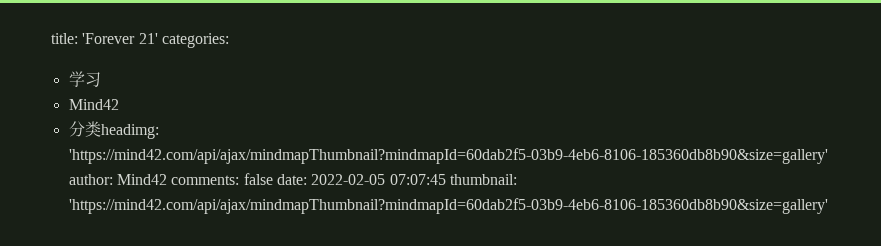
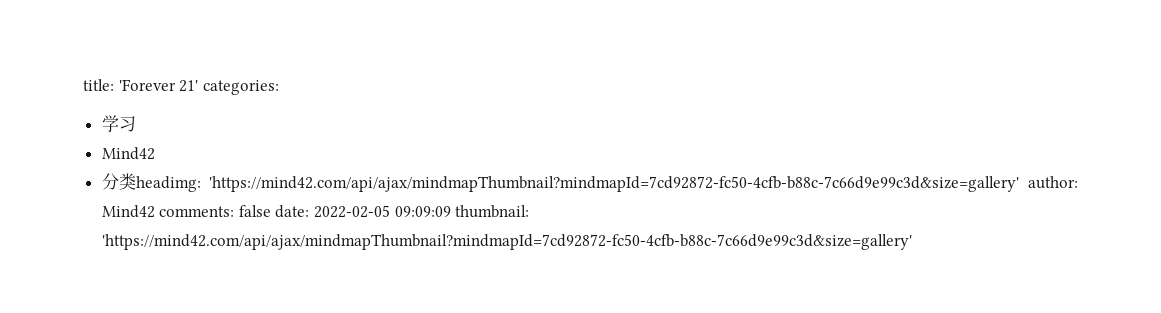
[68,148,828,164] 'https://mind42.com/api/ajax/mindmapThumbnail?mindmapId=60dab2f5-03b9-4eb6-8106-185360db8b90&size=gallery' -> [209,176,1020,192] 'https://mind42.com/api/ajax/mindmapThumbnail?mindmapId=7cd92872-fc50-4cfb-b88c-7c66d9e99c3d&size=gallery'
[389,174,517,185] [68,198,828,214] 07:07:45 thumbnail: 'https://mind42.com/api/ajax/mindmapThumbnail?mindmapId=60dab2f5-03b9-4eb6-8106-185360db8b90&size=gallery' -> [394,205,530,218] [101,234,912,250] 09:09:09 thumbnail: 'https://mind42.com/api/ajax/mindmapThumbnail?mindmapId=7cd92872-fc50-4cfb-b88c-7c66d9e99c3d&size=gallery'

